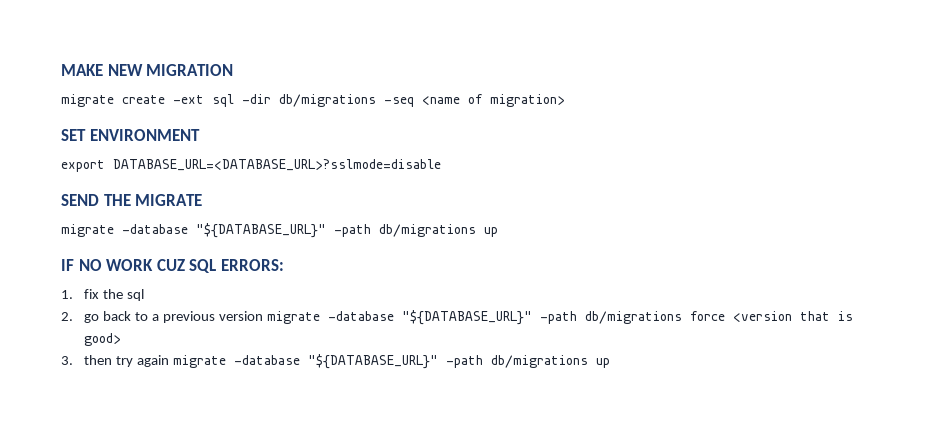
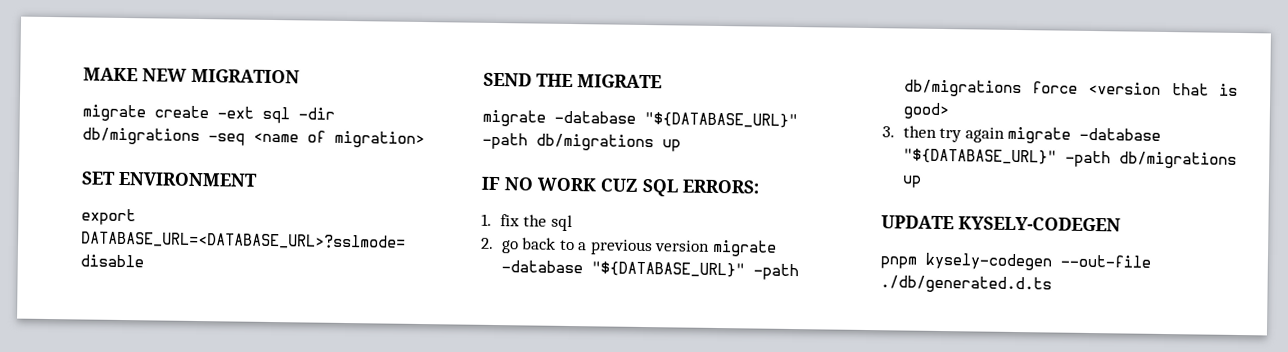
(611, 363) none -> [881,215,1121,232] [880,252,1151,271] [880,275,1052,294] // UPDATE KYSELY-CODEGEN // pnpm kysely-codegen --out-file ./db/generated.d.ts

